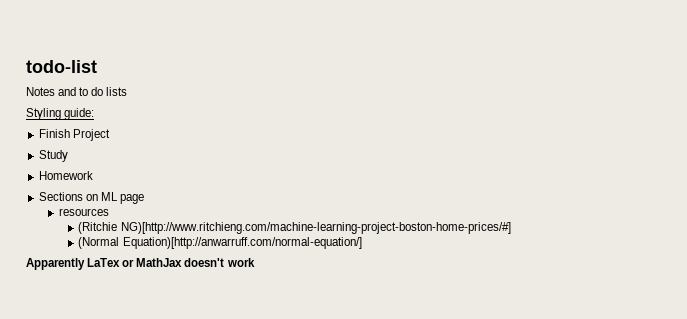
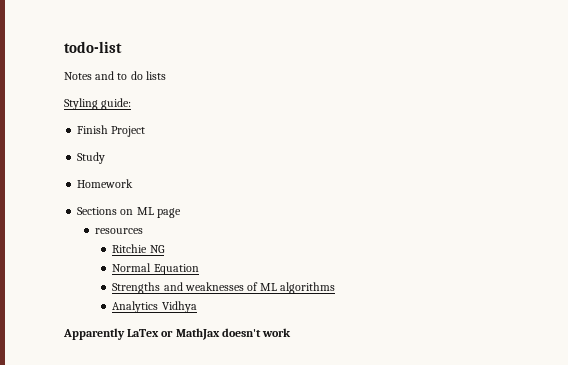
[78,222,511,234] [78,237,362,249] (Ritchie NG)[http://www.ritchieng.com/machine-learning-project-boston-home-prices/#] // (Normal Equation)[http://anwarruff.com/normal-equation/] -> [112,244,165,253] [112,263,199,275] [112,282,336,294] [112,301,197,313] Ritchie NG // Normal Equation // Strengths and weaknesses of ML algorithms // Analytics Vidhya

